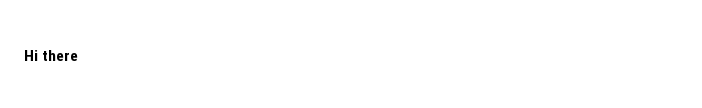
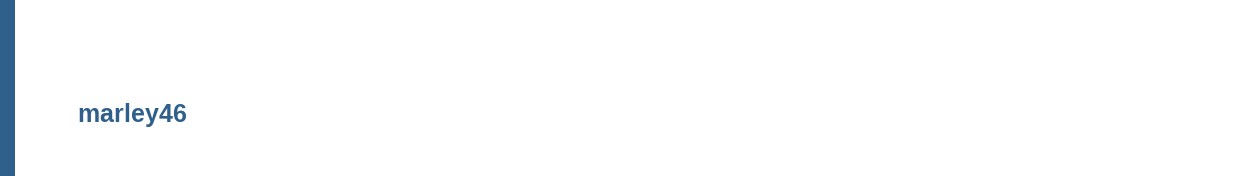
[24,50,79,61] Hi there -> [78,103,187,127] marley46

